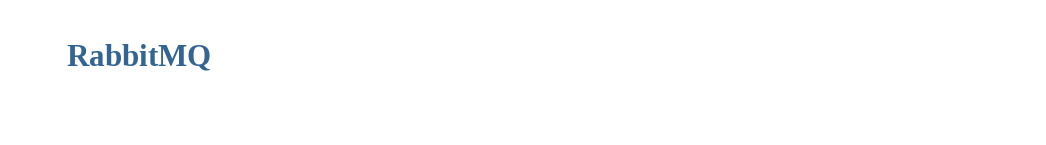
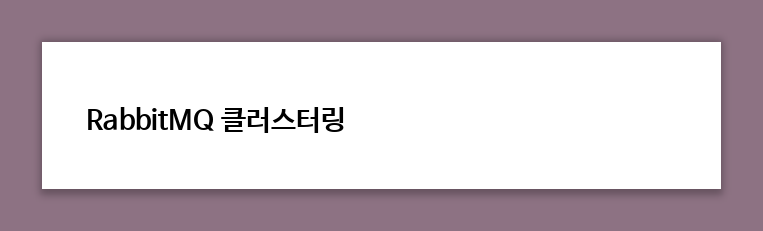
(211, 57) none -> [221,107,347,133] 클러스터링

